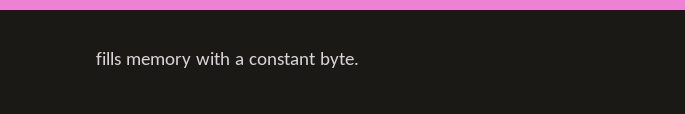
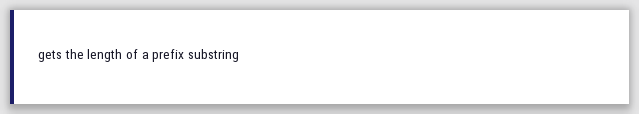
[96,52,359,68] fills memory with a constant byte. -> [38,49,239,62] gets the length of a prefix substring

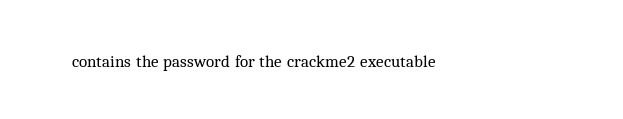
[38,49,239,62] gets the length of a prefix substring -> [72,55,436,71] contains the password for the crackme2 executable

